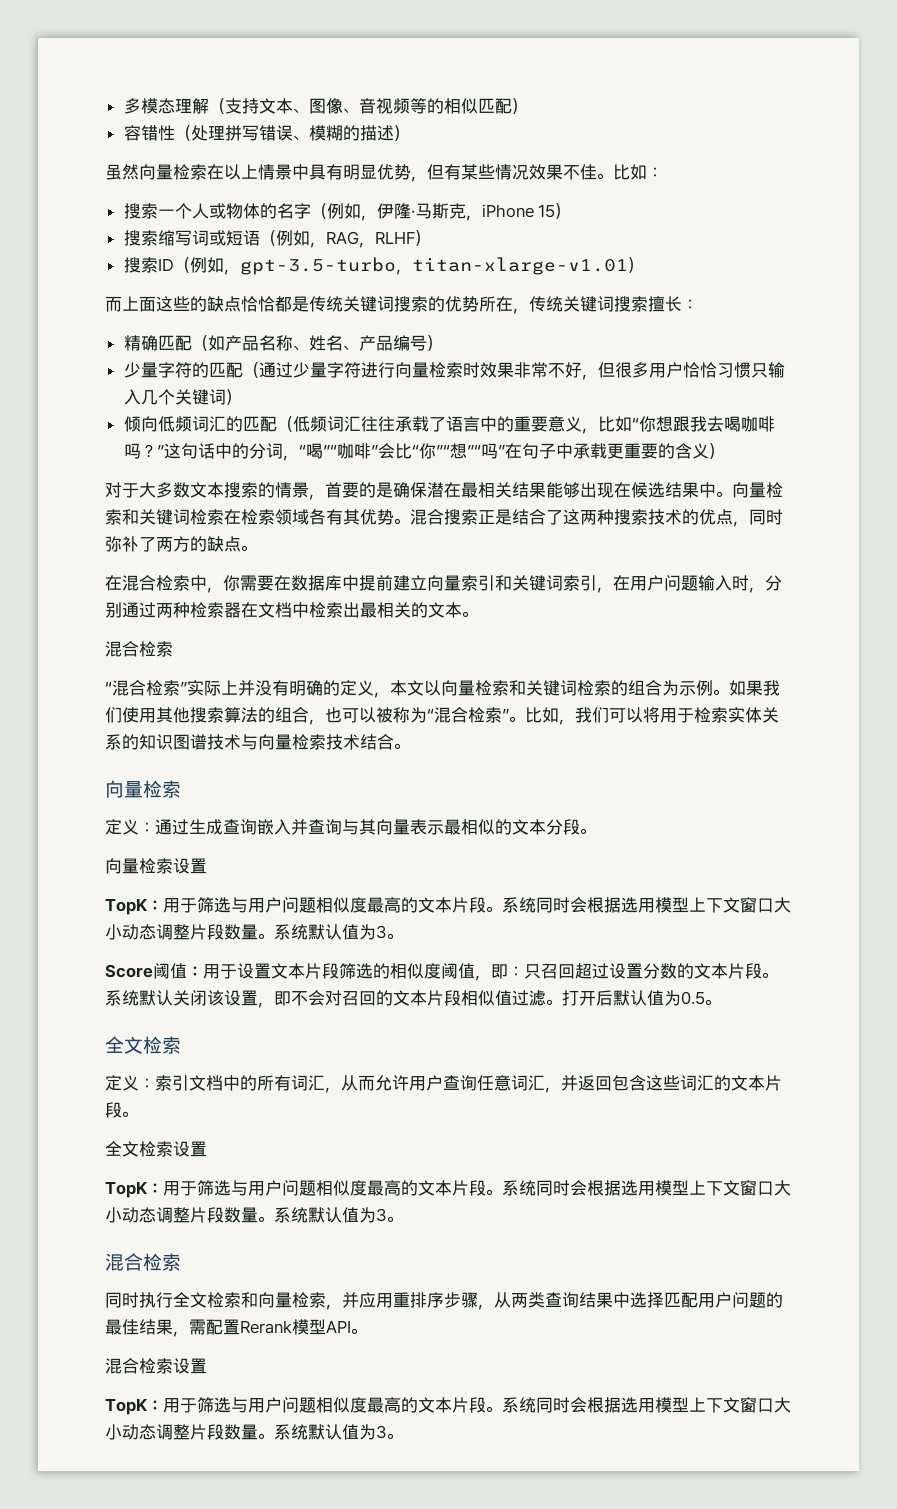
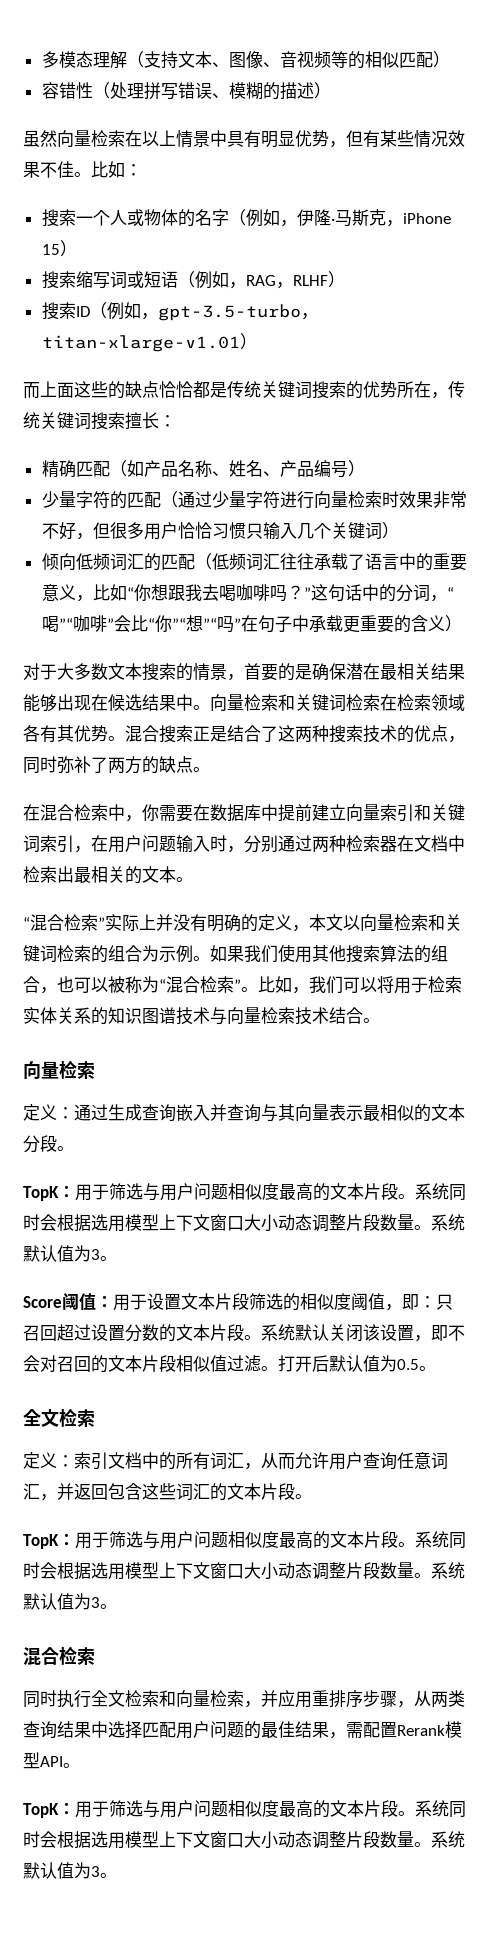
[105,641,173,657] // 混合检索 -> (193, 879) none
[105,858,207,874] // 向量检索设置 -> (74, 1148) none
[105,1141,207,1157] // 全文检索设置 -> (312, 1496) none
[105,1358,207,1374] // 混合检索设置 -> (80, 1765) none

